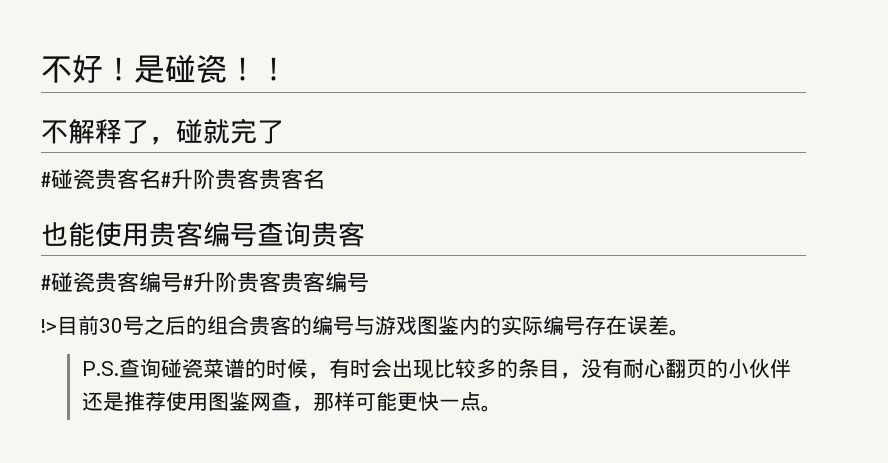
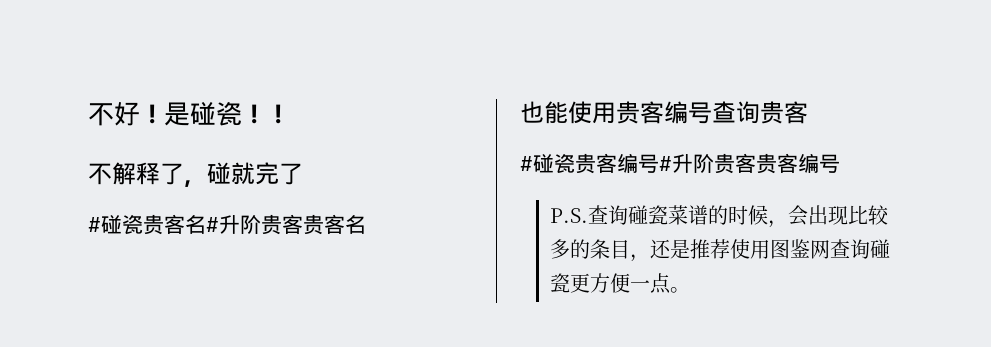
[41,315,690,336] // !>目前30号之后的组合贵客的编号与游戏图鉴内的实际编号存在误差。 -> (840, 163) none
[329,358,372,378] 有时 -> (788, 224) none
[581,358,792,378] 没有耐心翻页的小伙伴 -> (650, 258) none
[292,391,440,412] ，那样可能更快 -> [849,239,890,259] [549,273,630,293] 询碰瓷更方便

